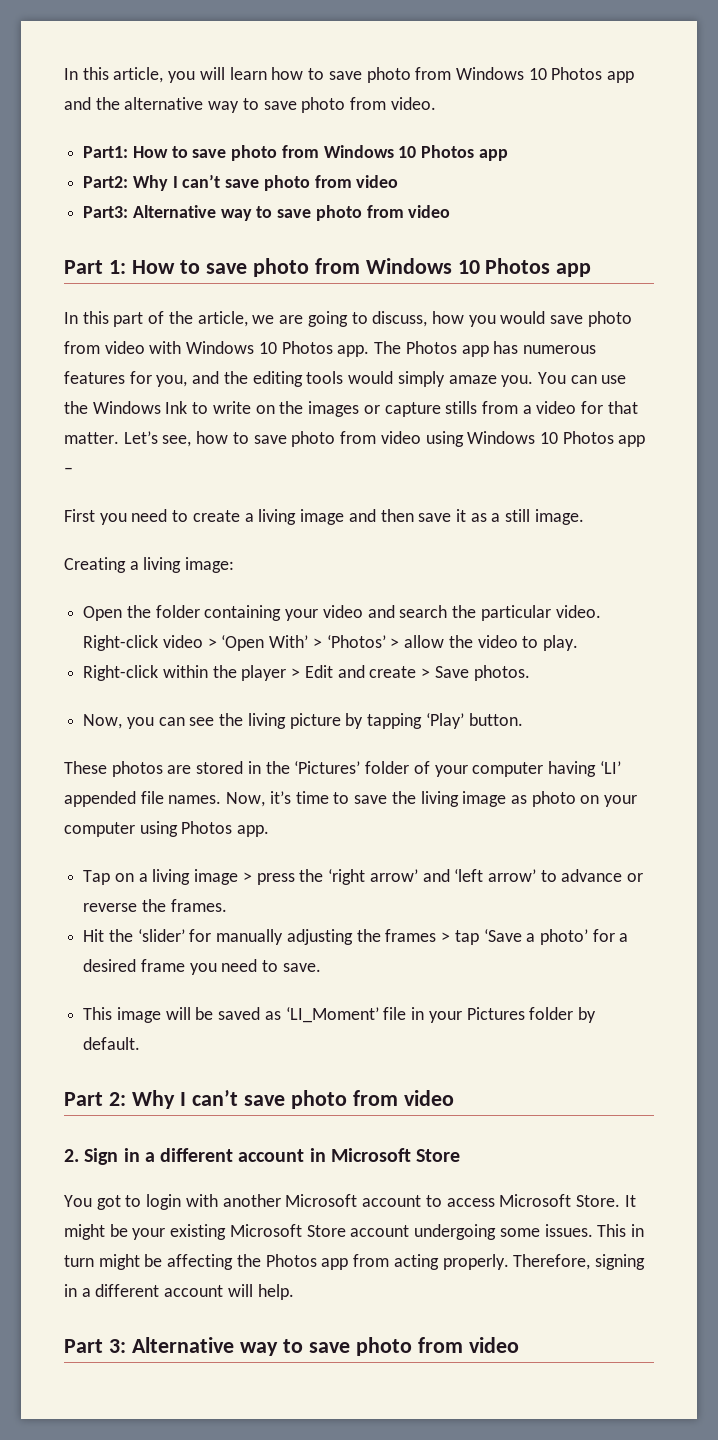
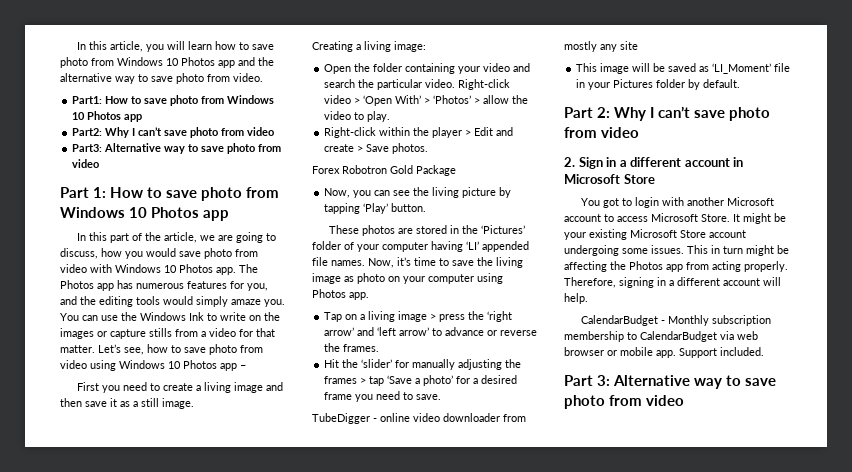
(530, 673) none -> [312,165,456,176] // Forex Robotron Gold Package
(321, 967) none -> [312,413,526,424] [564,41,638,52] // TubeDigger - online video downloader from mostly any site
(294, 1292) none -> [581,315,772,326] [564,331,758,342] [564,347,764,358] // CalendarBudget - Monthly subscription membership to CalendarBudget via web browser or mobile app. Support included.

